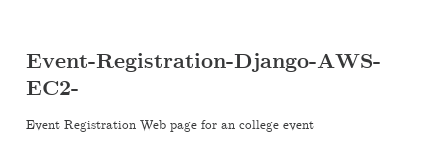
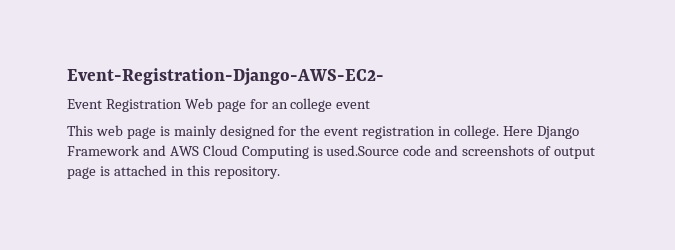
(314, 126) none -> [67,125,579,139] [67,145,596,159] [67,165,280,179] // This web page is mainly designed for the event registration in college. Here Django Framework and AWS Cloud Computing is used.Source code and screenshots of output page is attached in this repository.

